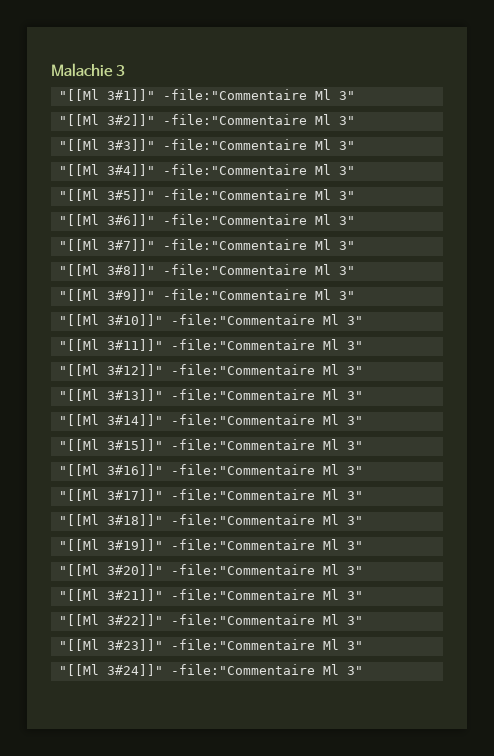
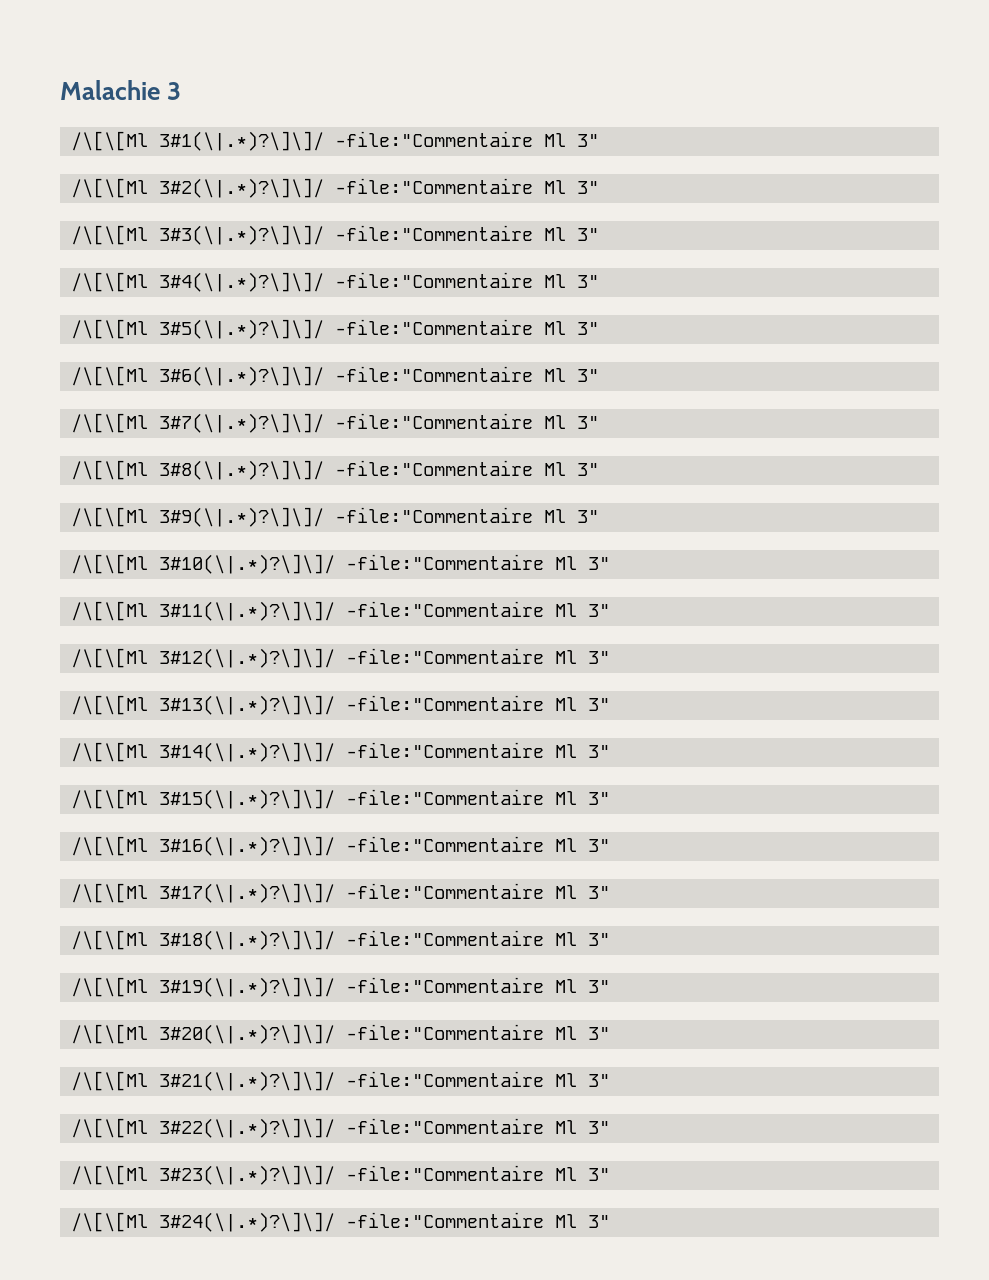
[58,89,355,101] [58,114,355,126] [58,139,355,151] [58,164,355,176] [58,189,355,201] [58,214,355,226] [58,239,355,251] [58,264,355,276] [58,289,355,301] [58,314,363,326] [58,339,363,351] [58,364,363,376] [58,389,363,401] [58,414,363,426] [58,439,363,451] [58,464,363,476] [58,489,363,501] [58,514,363,526] [58,539,363,551] [58,564,363,576] [58,589,363,601] [58,614,363,626] [58,639,363,651] [58,664,163,676] "[[Ml 3#1]]" -file:"Commentaire Ml 3" // "[[Ml 3#2]]" -file:"Commentaire Ml 3" // "[[Ml 3#3]]" -file:"Commentaire Ml 3" // "[[Ml 3#4]]" -file:"Commentaire Ml 3" // "[[Ml 3#5]]" -file:"Commentaire Ml 3" // "[[Ml 3#6]]" -file:"Commentaire Ml 3" // "[[Ml 3#7]]" -file:"Commentaire Ml 3" // "[[Ml 3#8]]" -file:"Commentaire Ml 3" // "[[Ml 3#9]]" -file:"Commentaire Ml 3" // "[[Ml 3#10]]" -file:"Commentaire Ml 3" // "[[Ml 3#11]]" -file:"Commentaire Ml 3" // "[[Ml 3#12]]" -file:"Commentaire Ml 3" // "[[Ml 3#13]]" -file:"Commentaire Ml 3" // "[[Ml 3#14]]" -file:"Commentaire Ml 3" // "[[Ml 3#15]]" -file:"Commentaire Ml 3" // "[[Ml 3#16]]" -file:"Commentaire Ml 3" // "[[Ml 3#17]]" -file:"Commentaire Ml 3" // "[[Ml 3#18]]" -file:"Commentaire Ml 3" // "[[Ml 3#19]]" -file:"Commentaire Ml 3" // "[[Ml 3#20]]" -file:"Commentaire Ml 3" // "[[Ml 3#21]]" -file:"Commentaire Ml 3" // "[[Ml 3#22]]" -file:"Commentaire Ml 3" // "[[Ml 3#23]]" -file:"Commentaire Ml 3" // "[[Ml 3#24]]" -> [71,131,600,151] [71,178,600,198] [71,225,600,245] [71,272,600,292] [71,319,600,339] [71,366,600,386] [71,413,600,433] [71,460,600,480] [71,507,600,527] [71,554,611,574] [71,601,611,621] [71,648,611,668] [71,695,611,715] [71,742,611,762] [71,789,611,809] [71,836,611,856] [71,883,611,903] [71,930,611,950] [71,977,611,997] [71,1024,611,1044] [71,1071,611,1091] [71,1118,611,1138] [71,1165,611,1185] [71,1212,336,1232] /\[\[Ml 3#1(\|.*)?\]\]/ -file:"Commentaire Ml 3" // /\[\[Ml 3#2(\|.*)?\]\]/ -file:"Commentaire Ml 3" // /\[\[Ml 3#3(\|.*)?\]\]/ -file:"Commentaire Ml 3" // /\[\[Ml 3#4(\|.*)?\]\]/ -file:"Commentaire Ml 3" // /\[\[Ml 3#5(\|.*)?\]\]/ -file:"Commentaire Ml 3" // /\[\[Ml 3#6(\|.*)?\]\]/ -file:"Commentaire Ml 3" // /\[\[Ml 3#7(\|.*)?\]\]/ -file:"Commentaire Ml 3" // /\[\[Ml 3#8(\|.*)?\]\]/ -file:"Commentaire Ml 3" // /\[\[Ml 3#9(\|.*)?\]\]/ -file:"Commentaire Ml 3" // /\[\[Ml 3#10(\|.*)?\]\]/ -file:"Commentaire Ml 3" // /\[\[Ml 3#11(\|.*)?\]\]/ -file:"Commentaire Ml 3" // /\[\[Ml 3#12(\|.*)?\]\]/ -file:"Commentaire Ml 3" // /\[\[Ml 3#13(\|.*)?\]\]/ -file:"Commentaire Ml 3" // /\[\[Ml 3#14(\|.*)?\]\]/ -file:"Commentaire Ml 3" // /\[\[Ml 3#15(\|.*)?\]\]/ -file:"Commentaire Ml 3" // /\[\[Ml 3#16(\|.*)?\]\]/ -file:"Commentaire Ml 3" // /\[\[Ml 3#17(\|.*)?\]\]/ -file:"Commentaire Ml 3" // /\[\[Ml 3#18(\|.*)?\]\]/ -file:"Commentaire Ml 3" // /\[\[Ml 3#19(\|.*)?\]\]/ -file:"Commentaire Ml 3" // /\[\[Ml 3#20(\|.*)?\]\]/ -file:"Commentaire Ml 3" // /\[\[Ml 3#21(\|.*)?\]\]/ -file:"Commentaire Ml 3" // /\[\[Ml 3#22(\|.*)?\]\]/ -file:"Commentaire Ml 3" // /\[\[Ml 3#23(\|.*)?\]\]/ -file:"Commentaire Ml 3" // /\[\[Ml 3#24(\|.*)?\]\]/

